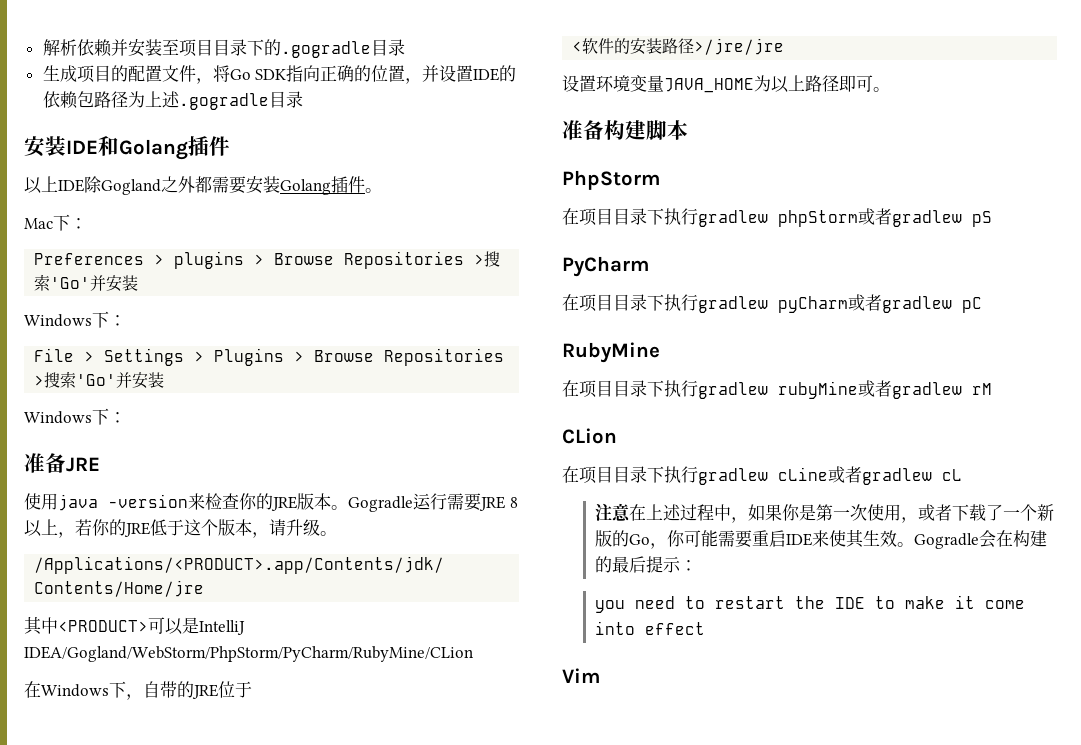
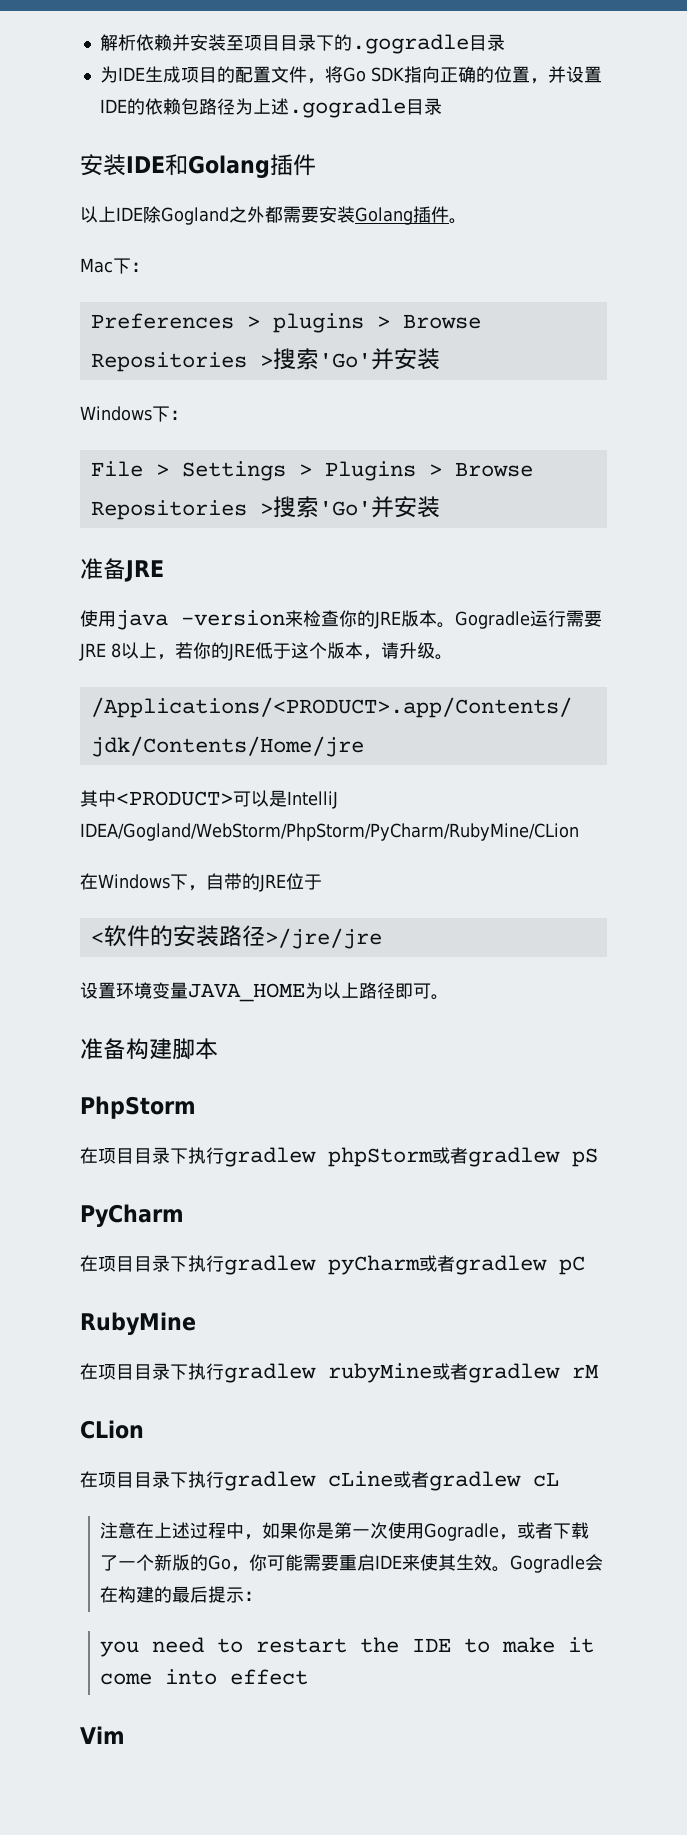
(405, 47) none -> [99,66,145,83] 为IDE
[24,408,126,425] // Windows下： -> (440, 507) none
(902, 512) none -> [424,1523,500,1541] Gogradle

